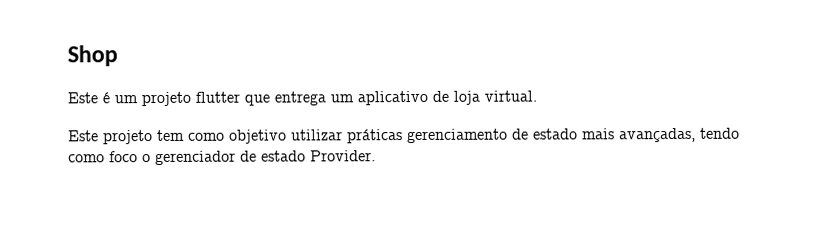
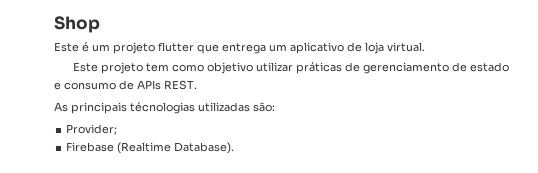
(403, 136) none -> [344,62,360,72] de
[582,127,740,143] [68,150,376,166] mais avançadas, tendo como foco o gerenciador de estado Provider. -> [54,80,197,90] [54,102,275,114] [66,124,118,135] [66,142,235,154] e consumo de APIs REST. // As principais técnologias utilizadas são: // Provider; // Firebase (Realtime Database).

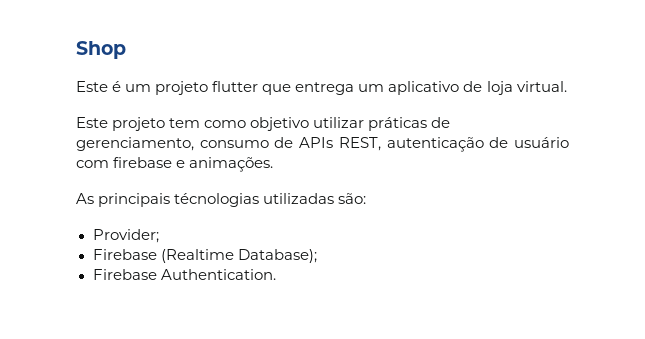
[362,62,509,74] [54,80,197,90] gerenciamento de estado e consumo de APIs REST. -> [76,137,569,152] [76,157,274,172] gerenciamento, consumo de APIs REST, autenticação de usuário com firebase e animações.
[174,142,235,154] Database). -> [237,249,317,263] [92,269,276,280] Database); // Firebase Authentication.

